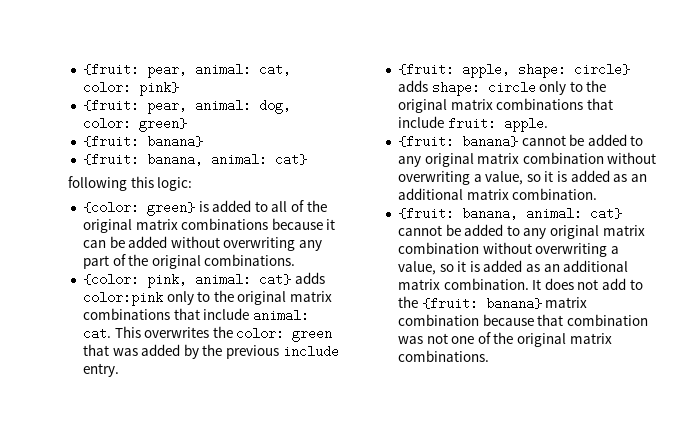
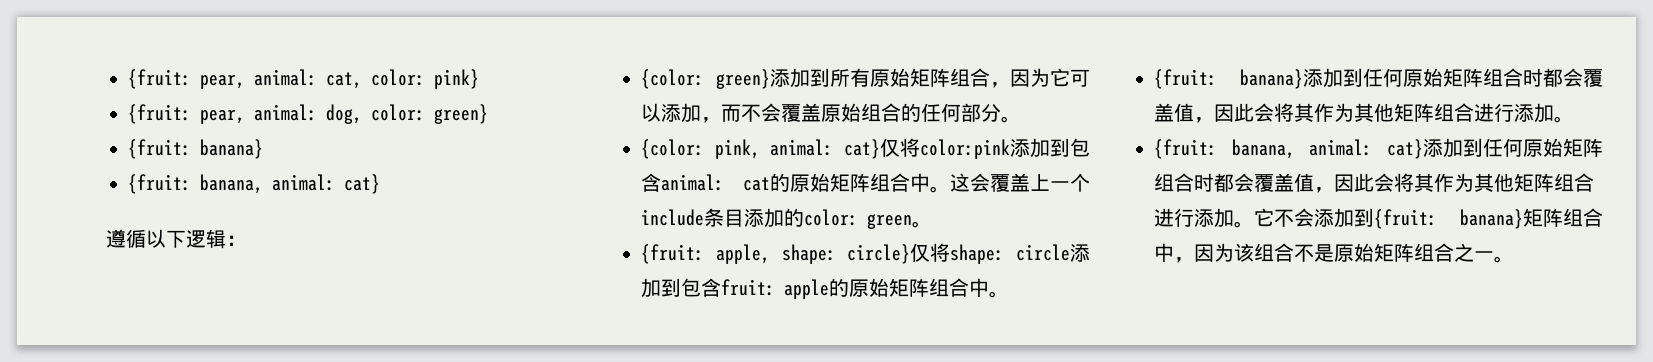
[68,176,193,191] following this logic: -> [106,229,246,249] 遵循以下逻辑：
[198,200,327,212] [82,218,336,233] [82,236,323,251] [82,254,296,269] [82,272,325,288] [82,290,333,306] [82,308,309,322] [82,326,333,342] [82,344,339,359] [82,363,119,377] is added to all of the original matrix combinations because it can be added without overwriting any part of the original combinations. // {color: pink, animal: cat} adds color:pink only to the original matrix combinations that include animal: cat. This overwrites the color: green that was added by the previous include entry. -> [770,68,1090,88] [641,103,1021,123] [641,138,1090,159] [641,173,1090,193] [641,208,932,229] 添加到所有原始矩阵组合，因为它可以添加，而不会覆盖原始组合的任何部分。 // {color: pink, animal: cat}仅将color:pink添加到包含animal: cat的原始矩阵组合中。这会覆盖上一个include条目添加的color: green。
[397,80,428,92] adds -> [910,243,951,262] 仅将
[539,80,607,95] [397,98,613,113] [397,116,548,132] [397,134,644,148] [397,152,657,167] [397,170,648,185] [397,188,598,200] [397,207,622,220] [397,224,645,239] [397,242,619,257] [397,260,629,275] [397,278,643,290] [397,296,588,310] [397,314,648,326] [397,332,612,347] [397,350,489,362] only to the original matrix combinations that include fruit: apple. // {fruit: banana} cannot be added to any original matrix combination without overwriting a value, so it is added as an additional matrix combination. // {fruit: banana, animal: cat} cannot be added to any original matrix combination without overwriting a value, so it is added as an additional matrix combination. It does not add to the {fruit: banana} matrix combination because that combination was not one of the original matrix combinations. -> [1070,244,1090,262] [641,278,1009,299] [1154,68,1603,89] [1154,103,1574,123] [1154,138,1603,159] [1154,173,1594,193] [1154,208,1603,229] [1154,243,1514,263] 添加到包含fruit: apple的原始矩阵组合中。 // {fruit: banana}添加到任何原始矩阵组合时都会覆盖值，因此会将其作为其他矩阵组合进行添加。 // {fruit: banana, animal: cat}添加到任何原始矩阵组合时都会覆盖值，因此会将其作为其他矩阵组合进行添加。它不会添加到{fruit: banana}矩阵组合中，因为该组合不是原始矩阵组合之一。

